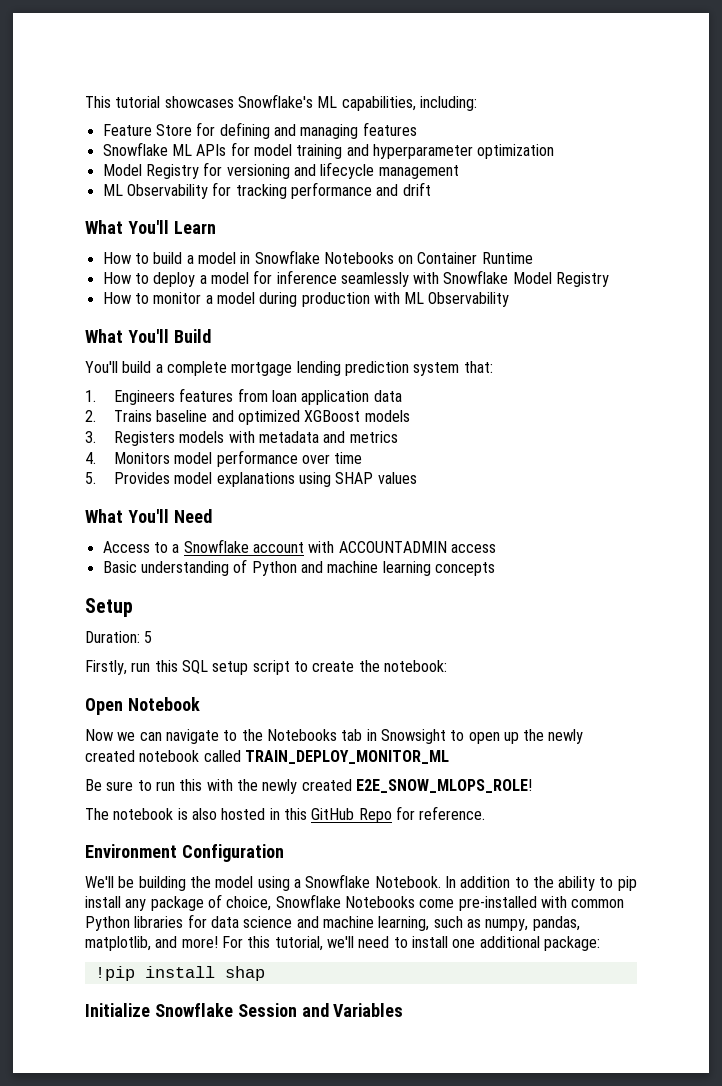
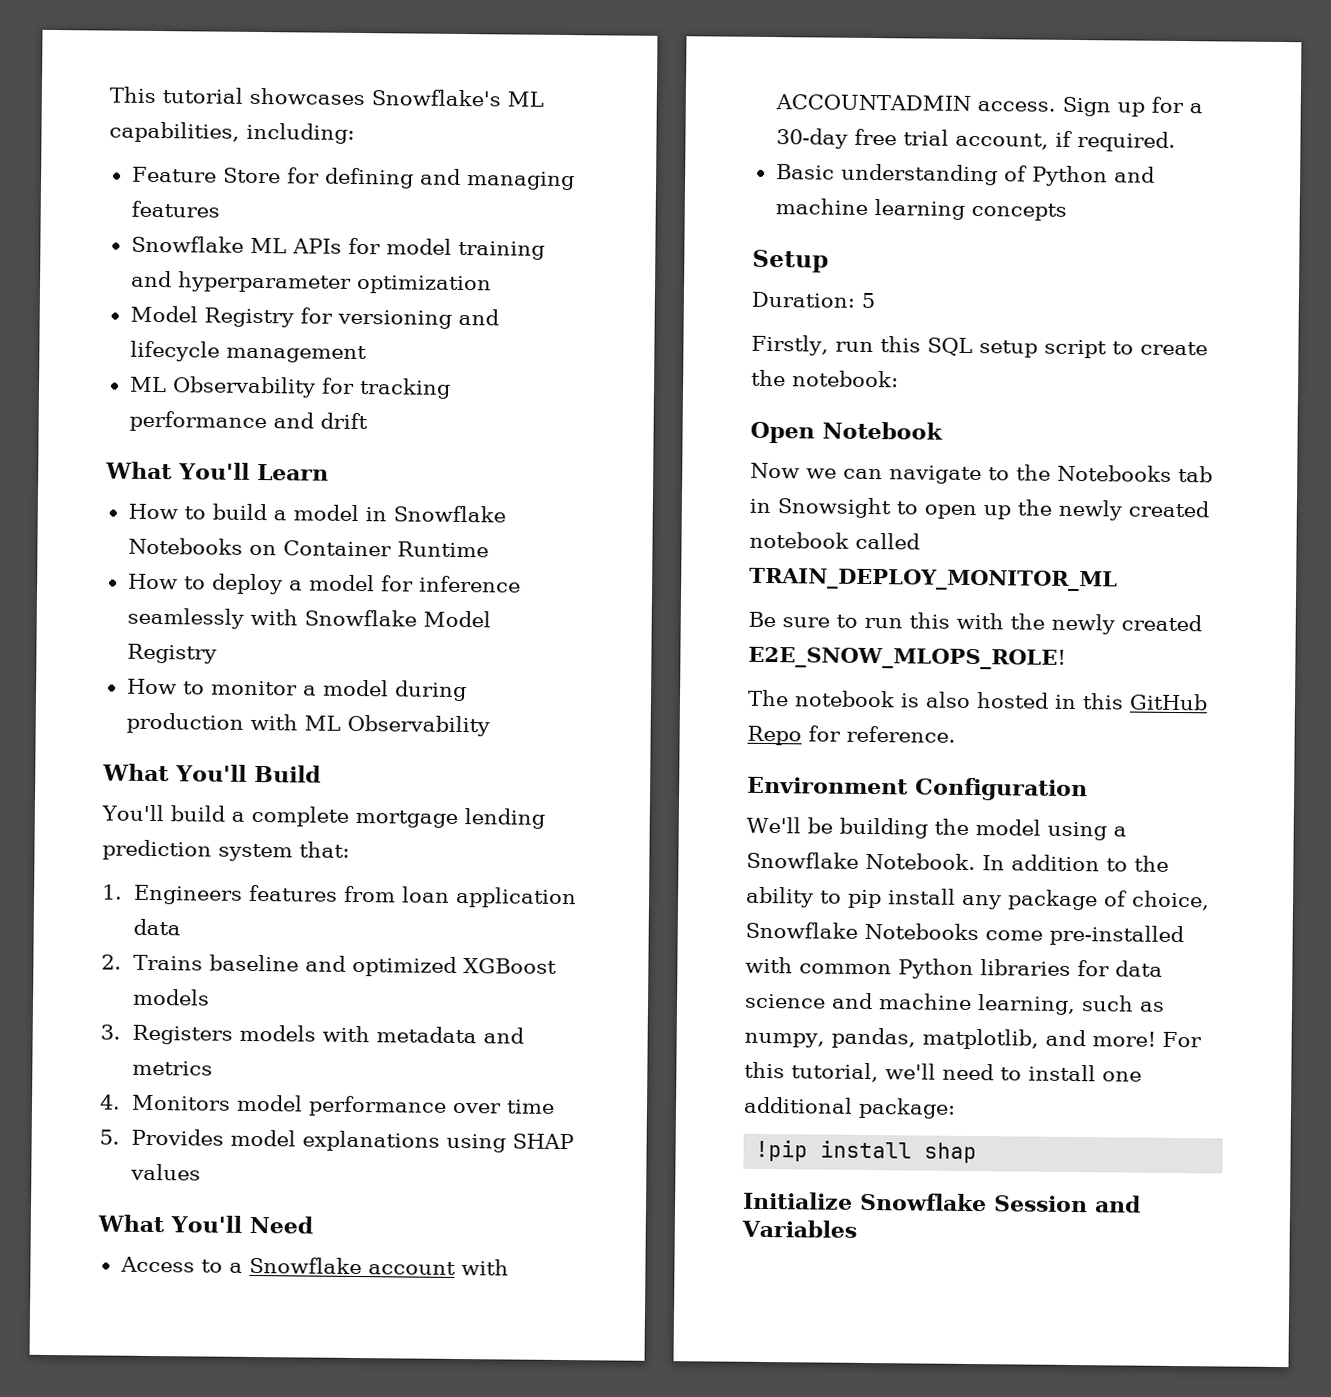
[450,544,496,553] access -> [976,96,1203,117] [775,128,1176,152] access. Sign up for a 30-day free trial account, if required.

